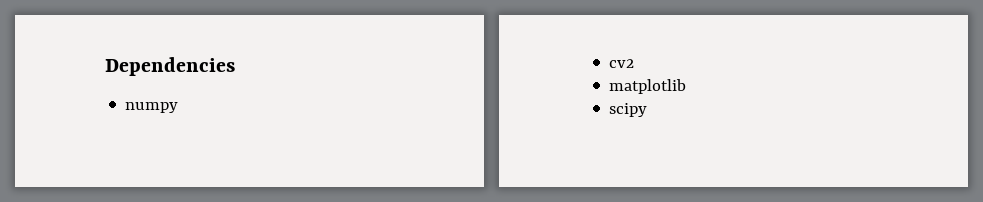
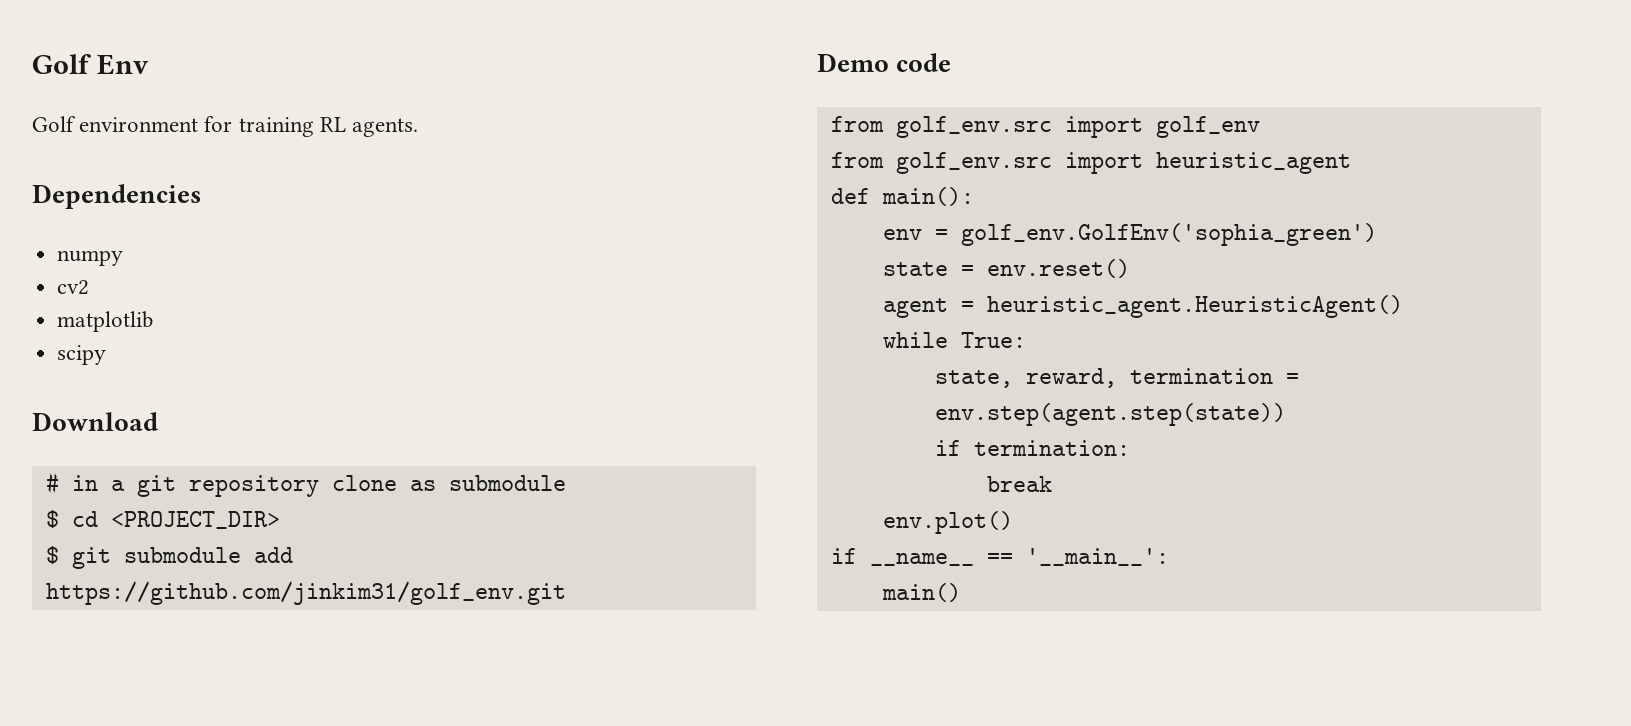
(105, 66) none -> [32,54,149,75] [32,116,419,137] Golf Env // Golf environment for training RL agents. //
(648, 110) none -> [32,412,158,431] [45,472,566,497] [45,510,280,529] [45,546,293,569] [45,581,566,605] [817,53,952,72] [830,116,1260,138] [830,152,1351,174] [830,187,974,206] [882,223,1377,246] [882,259,1130,278] [882,295,1403,318] [882,332,1026,348] [934,368,1299,388] [934,403,1286,426] [934,440,1130,456] [986,476,1052,492] [882,511,1013,534] [830,548,1169,566] [881,583,961,602] // Download // # in a git repository clone as submodule // $ cd <PROJECT_DIR> // $ git submodule add https://github.com/jinkim31/golf_env.git // Demo code // from golf_env.src import golf_env // from golf_env.src import heuristic_agent // def main(): // env = golf_env.GolfEnv('sophia_green') // state = env.reset() // agent = heuristic_agent.HeuristicAgent() // while True: // state, reward, termination = env.step(agent.step(state)) // if termination: // break // env.plot() // if __name__ == '__main__': // main()

